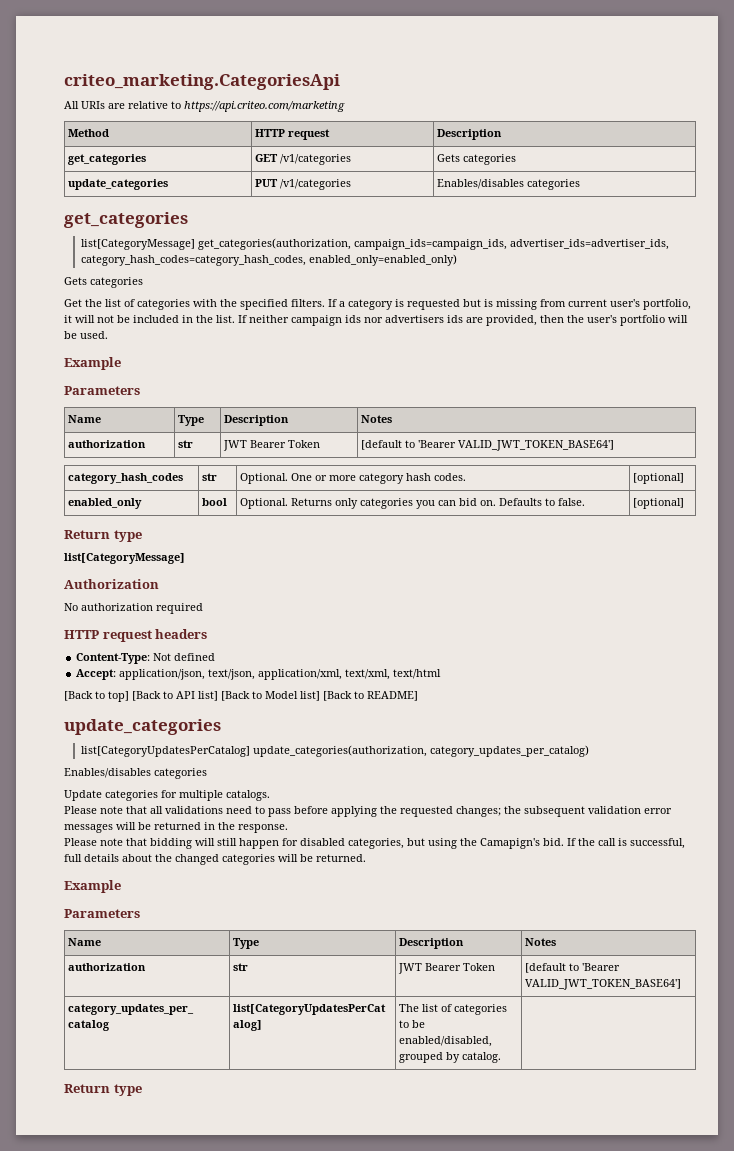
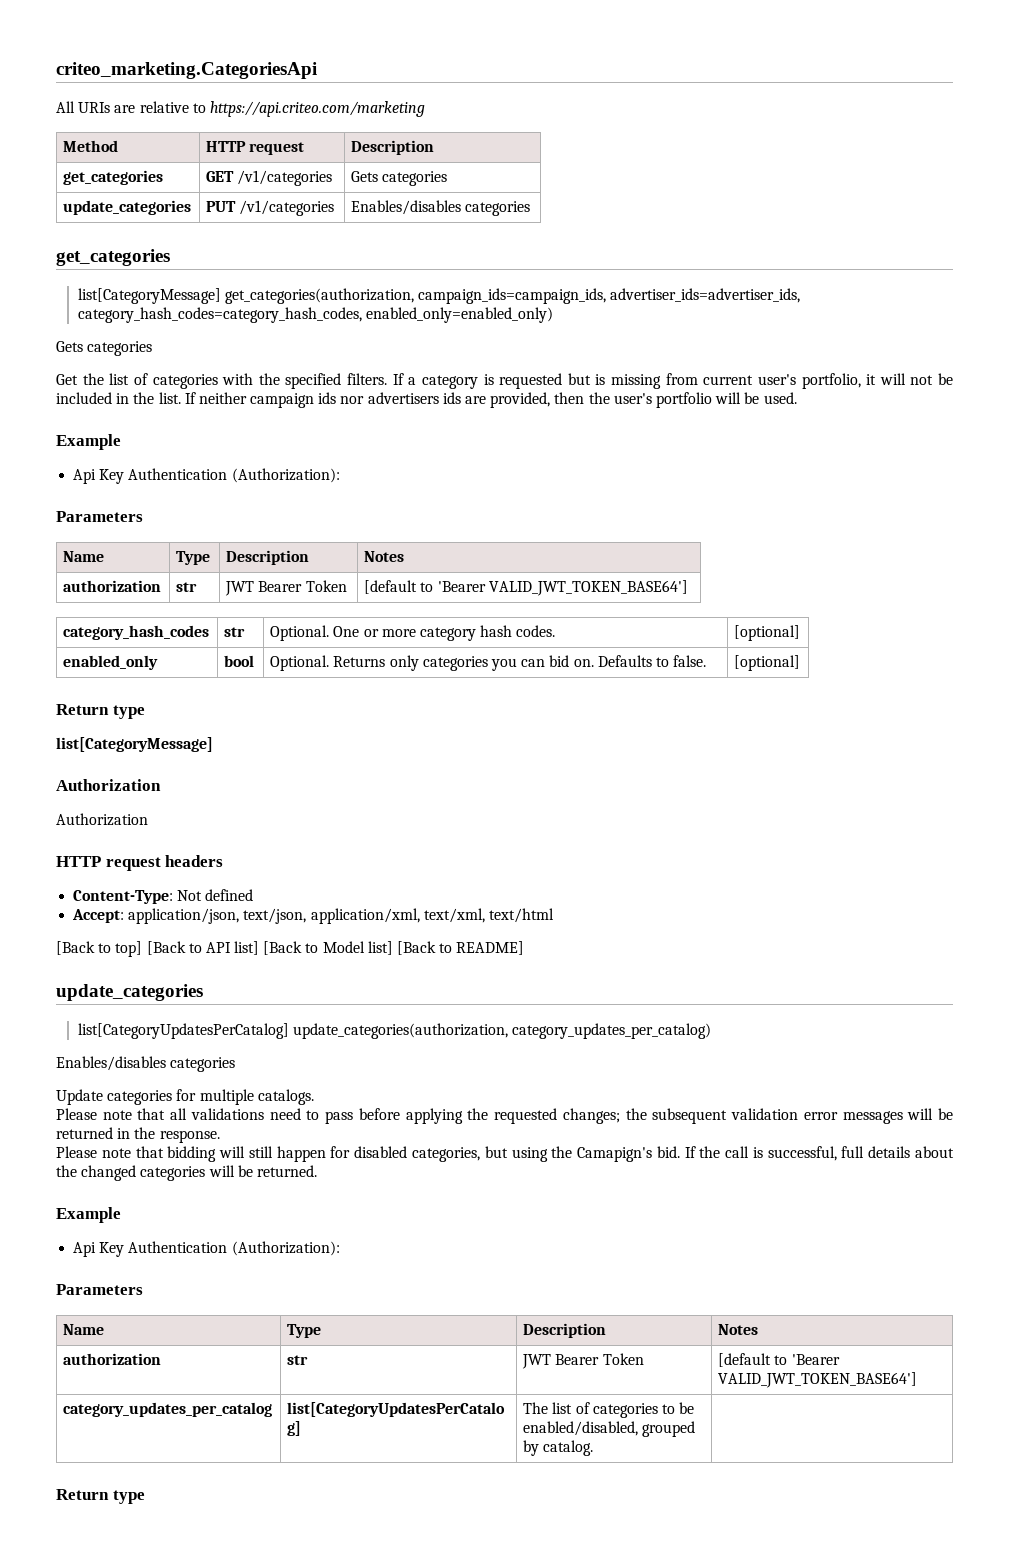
(121, 363) none -> [73,468,340,484] // Api Key Authentication (Authorization):
[64,603,203,614] No authorization required -> [56,813,148,826] Authorization
(121, 886) none -> [73,1241,340,1257] // Api Key Authentication (Authorization):

